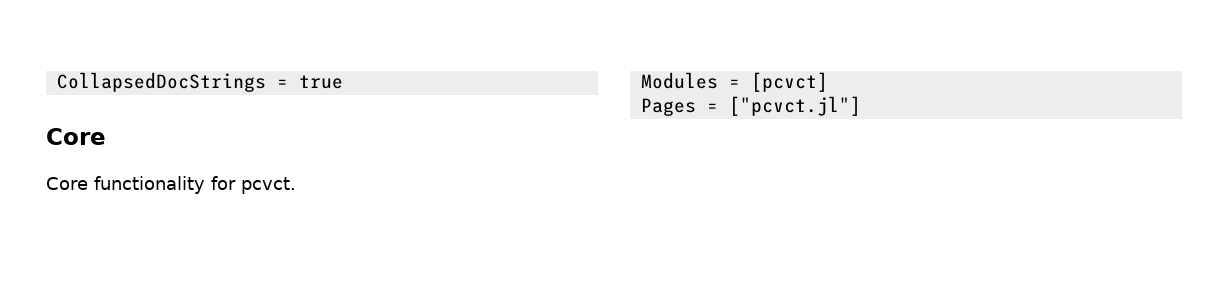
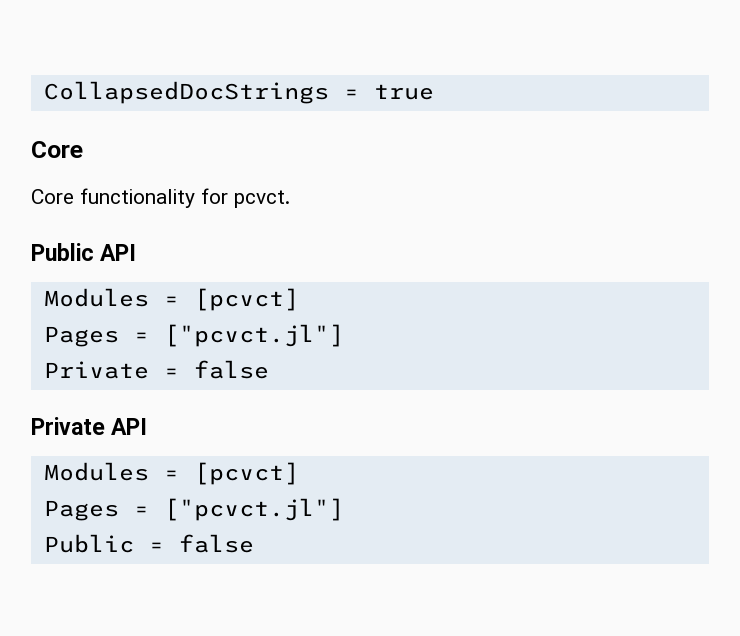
[640,72,828,92] [640,96,861,116] // Modules = [pcvct] // Pages = ["pcvct.jl"] -> [31,243,137,261] [43,288,299,311] [43,324,344,347] [43,360,269,379] [31,417,148,435] [43,462,299,485] [43,498,344,521] [43,534,254,553] // Public API // Modules = [pcvct] // Pages = ["pcvct.jl"] // Private = false // Private API // Modules = [pcvct] // Pages = ["pcvct.jl"] // Public = false

